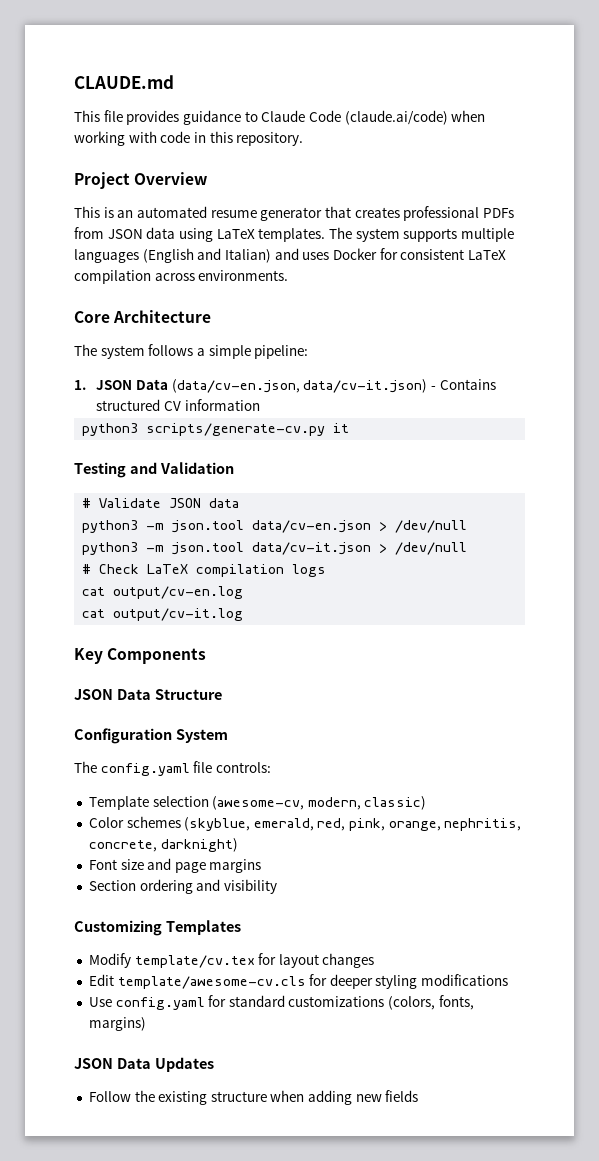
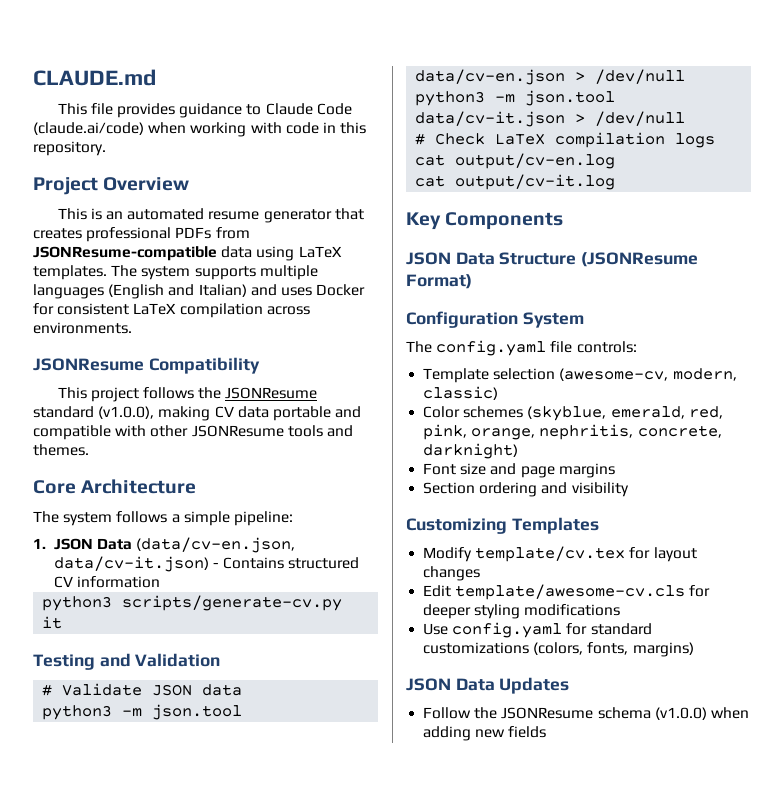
[107,229,143,239] JSON -> [33,246,217,261] JSONResume-compatible
(289, 275) none -> [33,357,260,374] [57,387,318,402] [33,406,362,421] [33,425,353,440] [33,444,89,456] // JSONResume Compatibility // This project follows the JSONResume standard (v1.0.0), making CV data portable and compatible with other JSONResume tools and themes.
(222, 694) none -> [581,252,699,267] [406,274,472,289] (JSONResume Format)
[158,1091,267,1105] existing structure -> [501,707,707,720] JSONResume schema (v1.0.0)

